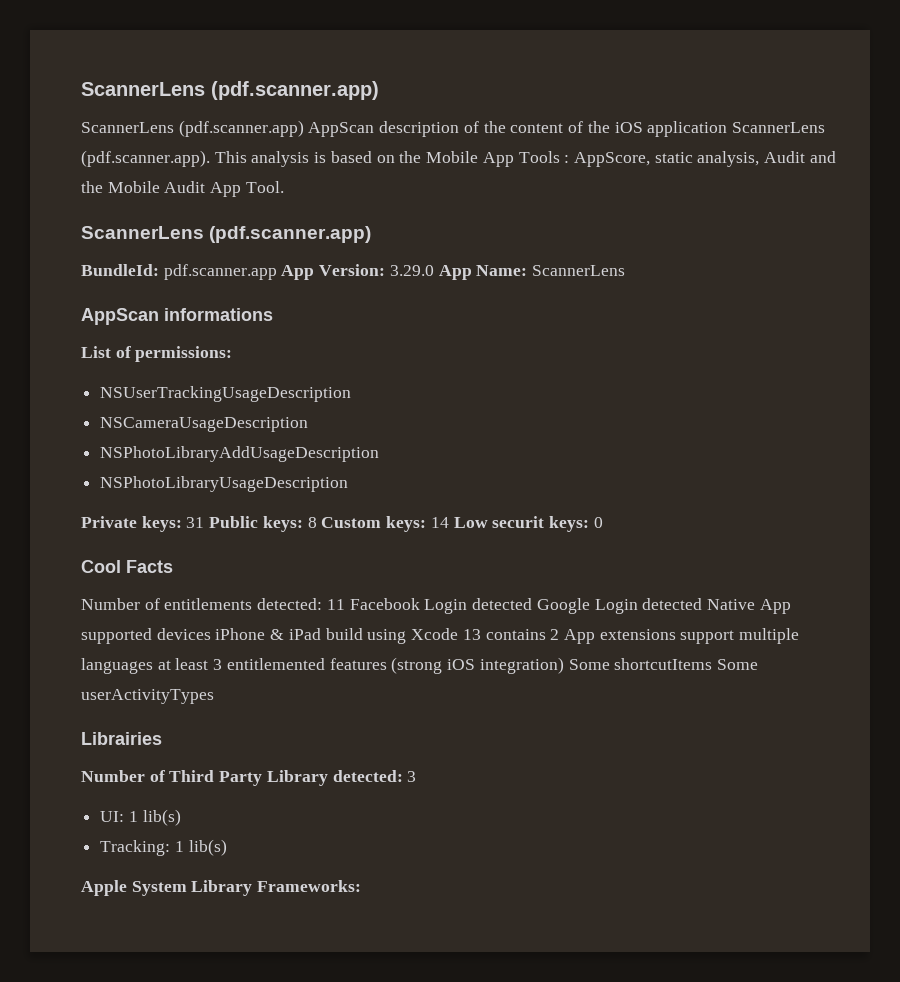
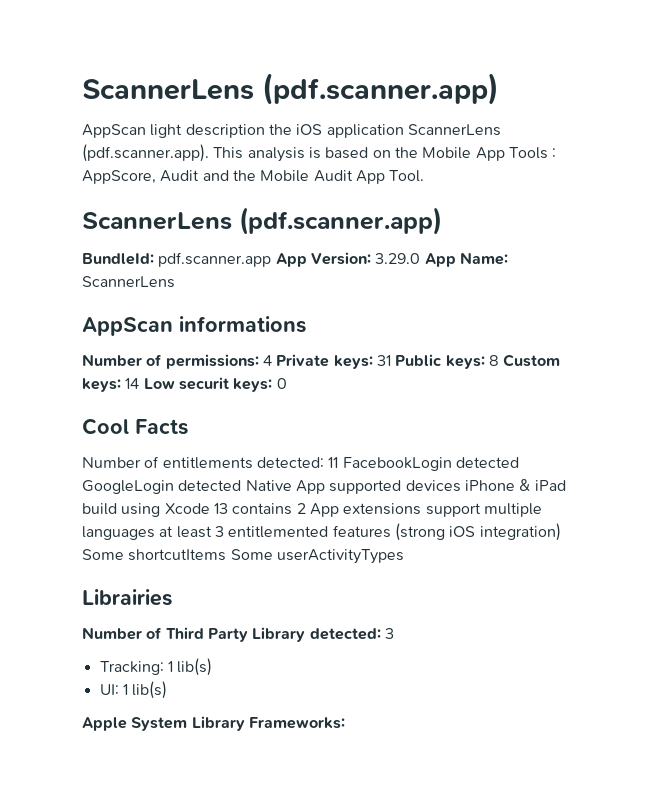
[81,81,379,100] [81,120,584,137] ScannerLens (pdf.scanner.app) // ScannerLens (pdf.scanner.app) AppScan description of the content of -> [82,73,499,105] [82,124,265,138] ScannerLens (pdf.scanner.app) // AppScan light description
[654,151,760,167] static analysis, -> (156, 177) none
[81,346,111,358] List -> [82,354,142,367] Number
[100,386,352,402] [100,417,309,432] [100,446,380,462] [100,476,349,492] // NSUserTrackingUsageDescription // NSCameraUsageDescription // NSPhotoLibraryAddUsageDescription // NSPhotoLibraryUsageDescription // -> [262,355,272,366] 4
[349,598,638,614] Facebook Login detected Google Login -> [342,457,519,471] [82,480,174,494] FacebookLogin detected GoogleLogin
[100,809,181,826] [100,840,171,856] UI: 1 lib(s) // Tracking: -> [99,658,213,676] [99,684,119,695] Tracking: 1 lib(s) // UI:

